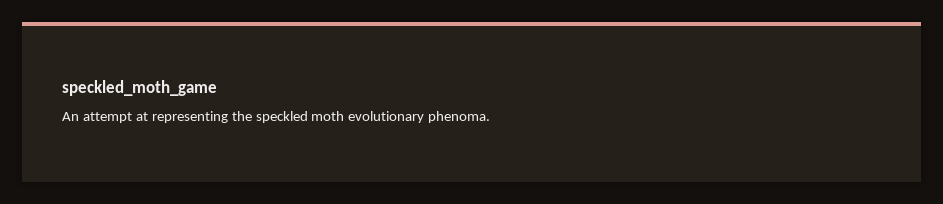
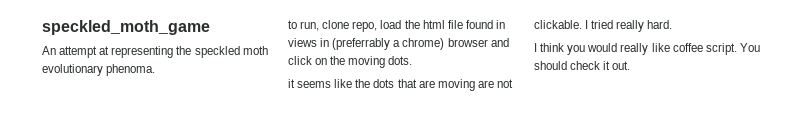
(491, 117) none -> [288,20,505,32] [288,38,509,50] [288,56,413,68] [288,79,513,91] [534,20,673,32] [534,43,760,55] [534,61,631,70] // to run, clone repo, load the html file found in views in (preferrably a chrome) browser and click on the moving dots. // it seems like the dots that are moving are not clickable. I tried really hard. // I think you would really like coffee script. You should check it out.

